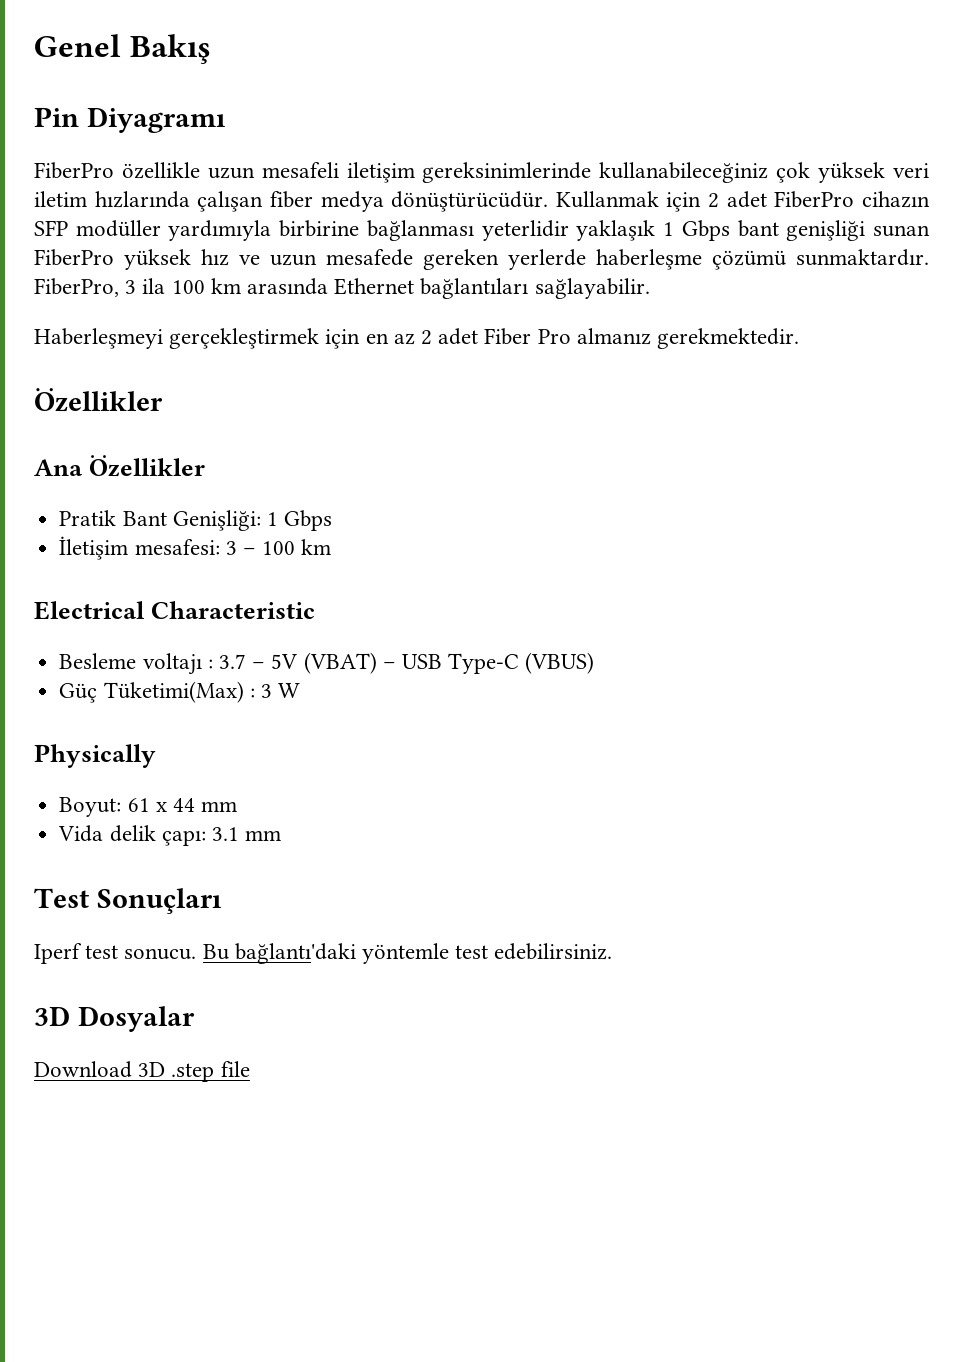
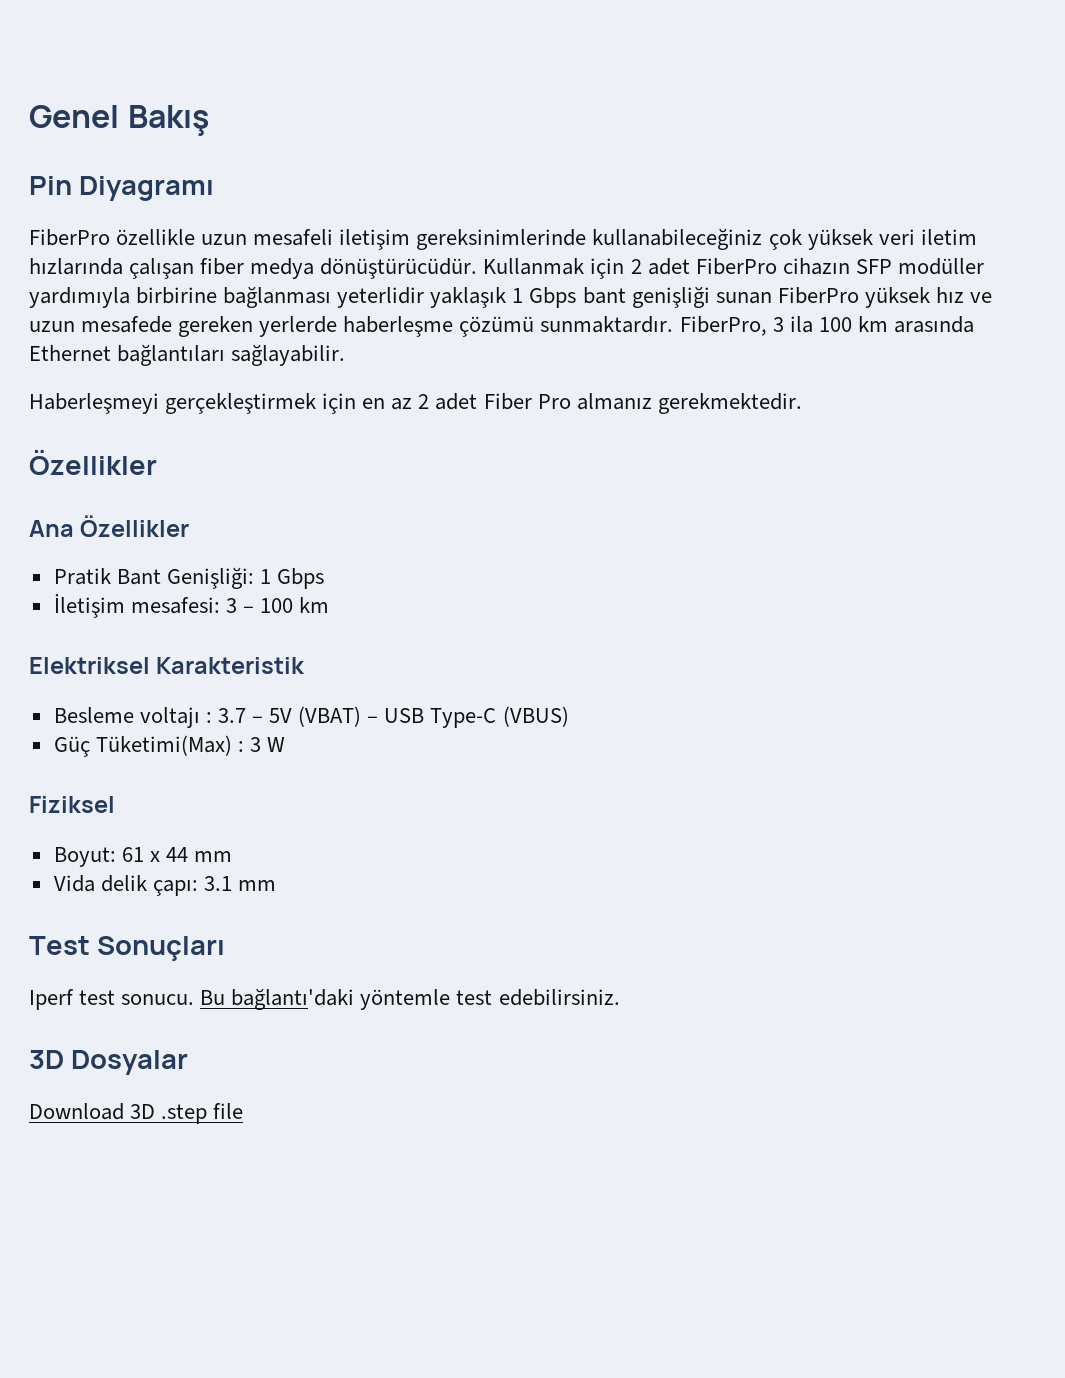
[34,601,316,620] Electrical Characteristic -> [29,657,306,674] Elektriksel Karakteristik
[34,744,156,768] Physically -> [29,796,115,813] Fiziksel

